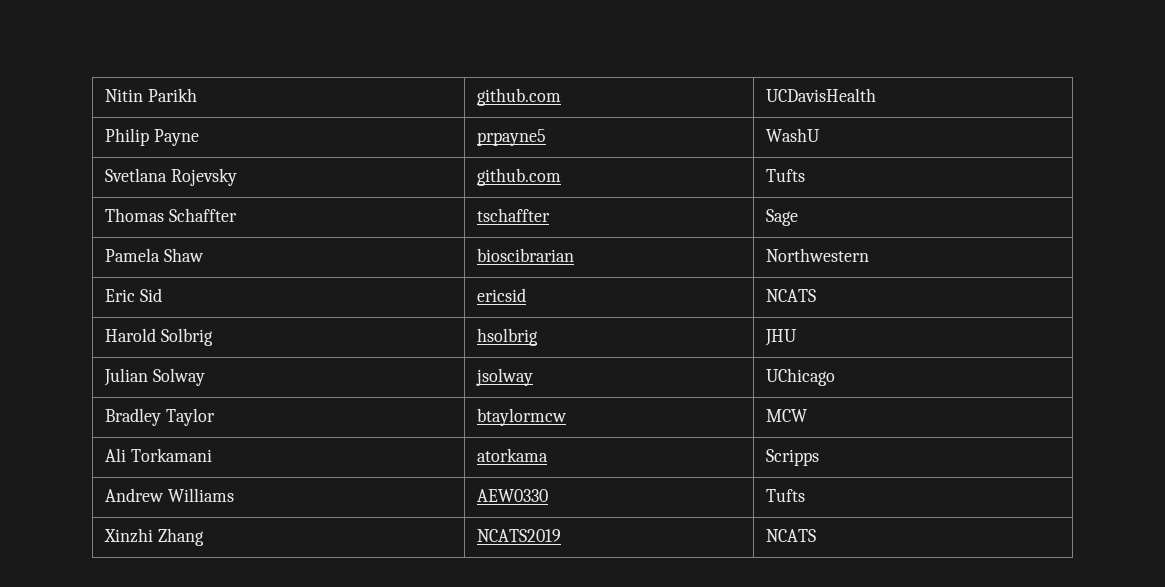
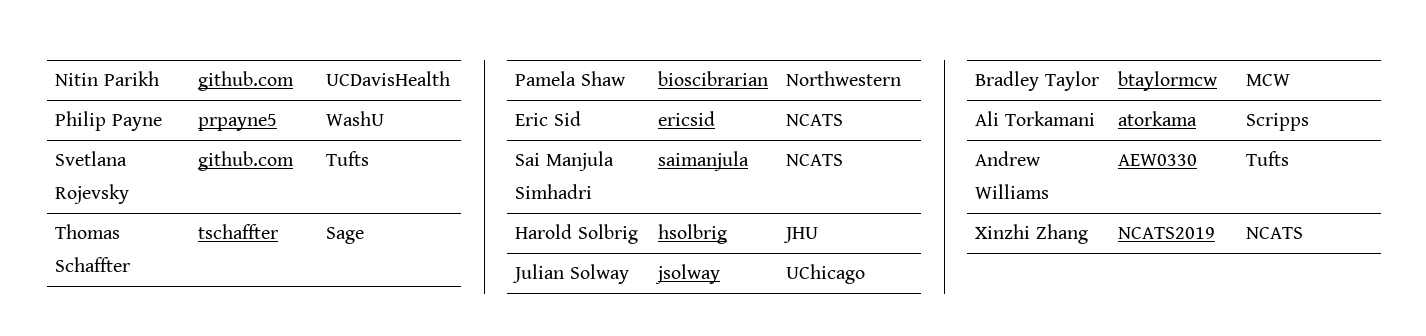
(817, 295) none -> [515,151,614,171] [515,184,593,199] [658,151,750,171] [786,154,844,166] // Sai Manjula Simhadri | saimanjula | NCATS

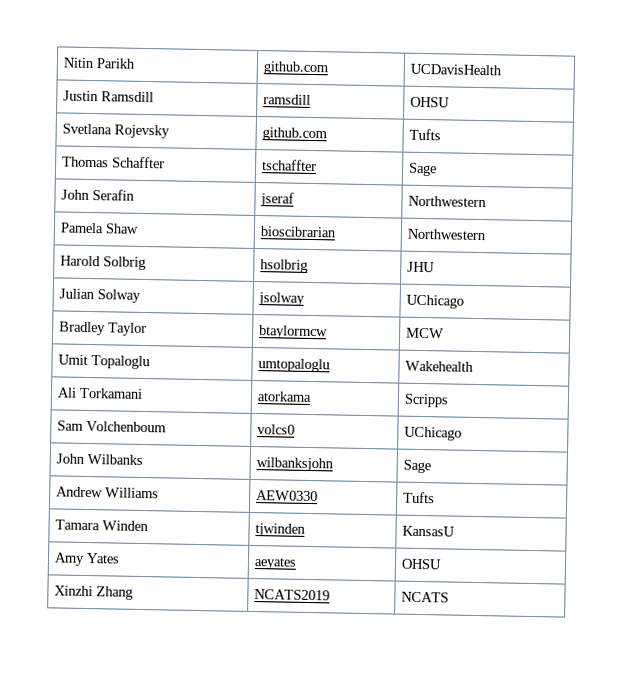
[55,111,162,131] [198,114,278,131] [326,111,385,126] Philip Payne | prpayne5 | WashU -> [62,90,154,103] [262,94,311,105] [409,96,450,108] Justin Ramsdill | ramsdill | OHSU
(365, 235) none -> [60,189,135,201] [259,192,294,207] [407,195,487,208] // John Serafin | jseraf | Northwestern
[515,111,581,126] [658,111,716,126] [786,114,844,126] [515,151,614,171] [515,184,593,199] [658,151,750,171] [786,154,844,166] // Eric Sid | ericsid | NCATS // Sai Manjula Simhadri | saimanjula | NCATS -> (486, 234) none
(1291, 80) none -> [57,354,150,370] [257,358,330,373] [404,360,474,372] // Umit Topaloglu | umtopaloglu | Wakehealth
[975,151,1042,166] [975,184,1050,199] [1118,154,1198,166] [1246,151,1290,166] Andrew Williams | AEW0330 | Tufts -> [56,420,167,433] [256,424,295,435] [403,426,462,441] [55,453,143,465] [255,457,334,472] [402,459,431,474] [55,486,159,499] [255,490,318,502] [402,491,435,504] [54,519,149,532] [254,523,306,537] [401,525,455,537] [53,552,120,566] [253,557,297,570] [400,558,442,570] Sam Volchenboum | volcs0 | UChicago // John Wilbanks | wilbanksjohn | Sage // Andrew Williams | AEW0330 | Tufts // Tamara Winden | tjwinden | KansasU // Amy Yates | aeyates | OHSU

